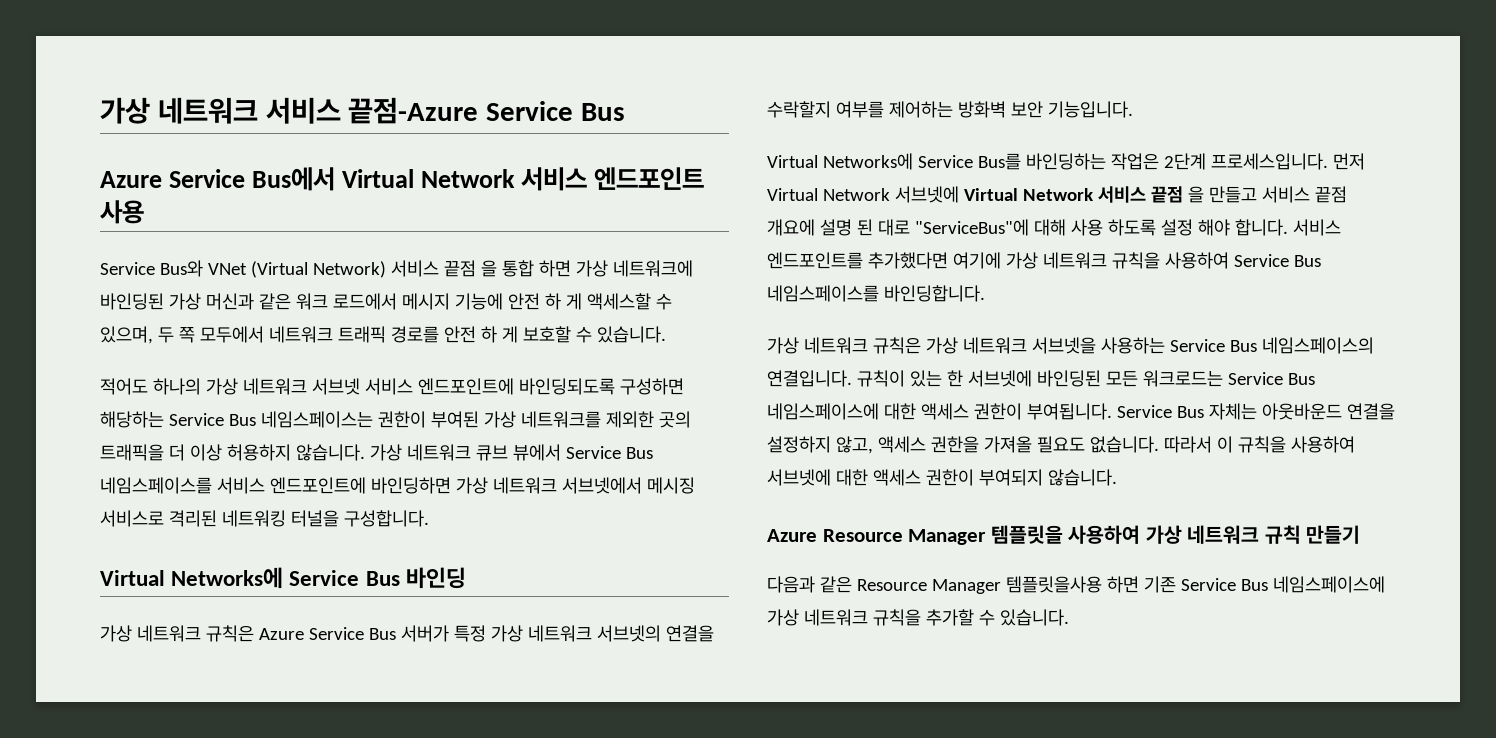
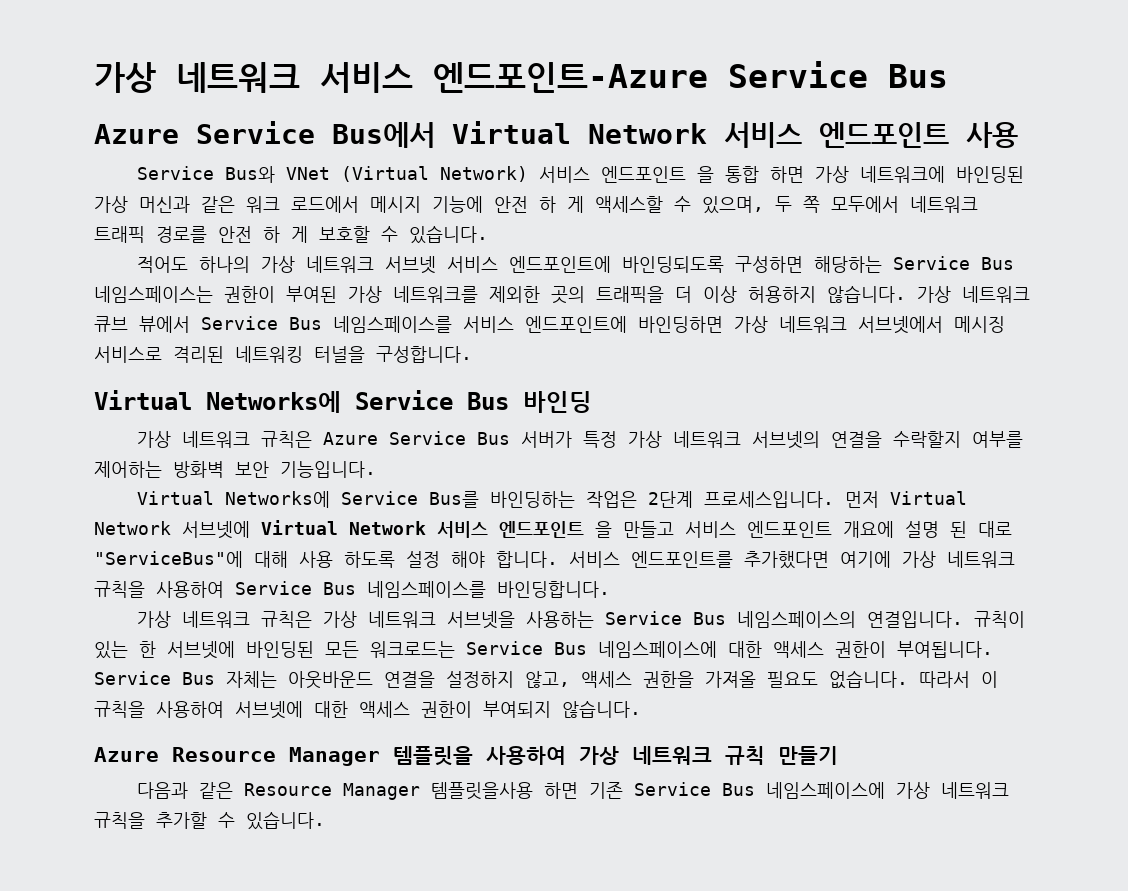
[348,97,479,124] 끝점-Azure -> [433,62,708,93] 엔드포인트-Azure
[443,260,476,277] 끝점 -> [600,166,686,183] 엔드포인트
[1150,186,1183,203] 끝점 -> [499,521,584,538] 엔드포인트
[1314,186,1347,203] 끝점 -> [747,521,832,538] 엔드포인트

